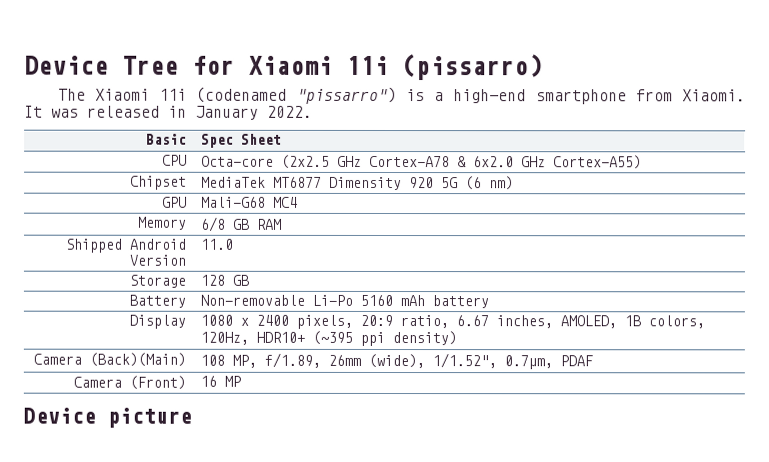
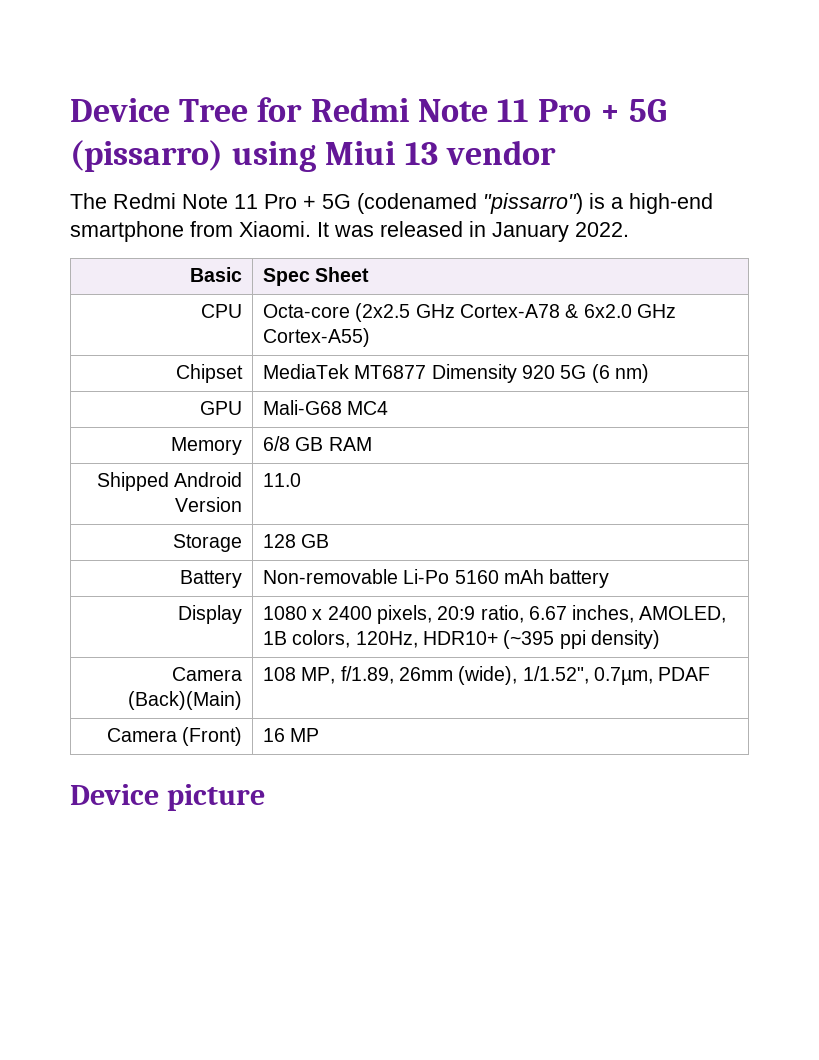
[248,54,543,81] [57,88,188,101] Xiaomi 11i (pissarro) // The Xiaomi 11i -> [310,97,668,122] [70,140,556,172] [70,193,351,209] Redmi Note 11 Pro + 5G (pissarro) using Miui 13 vendor // The Redmi Note 11 Pro + 5G

